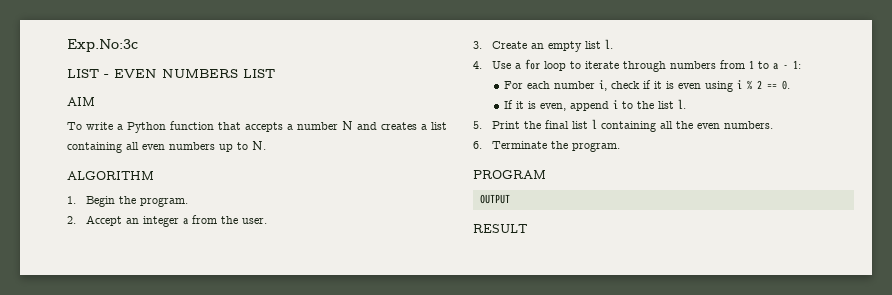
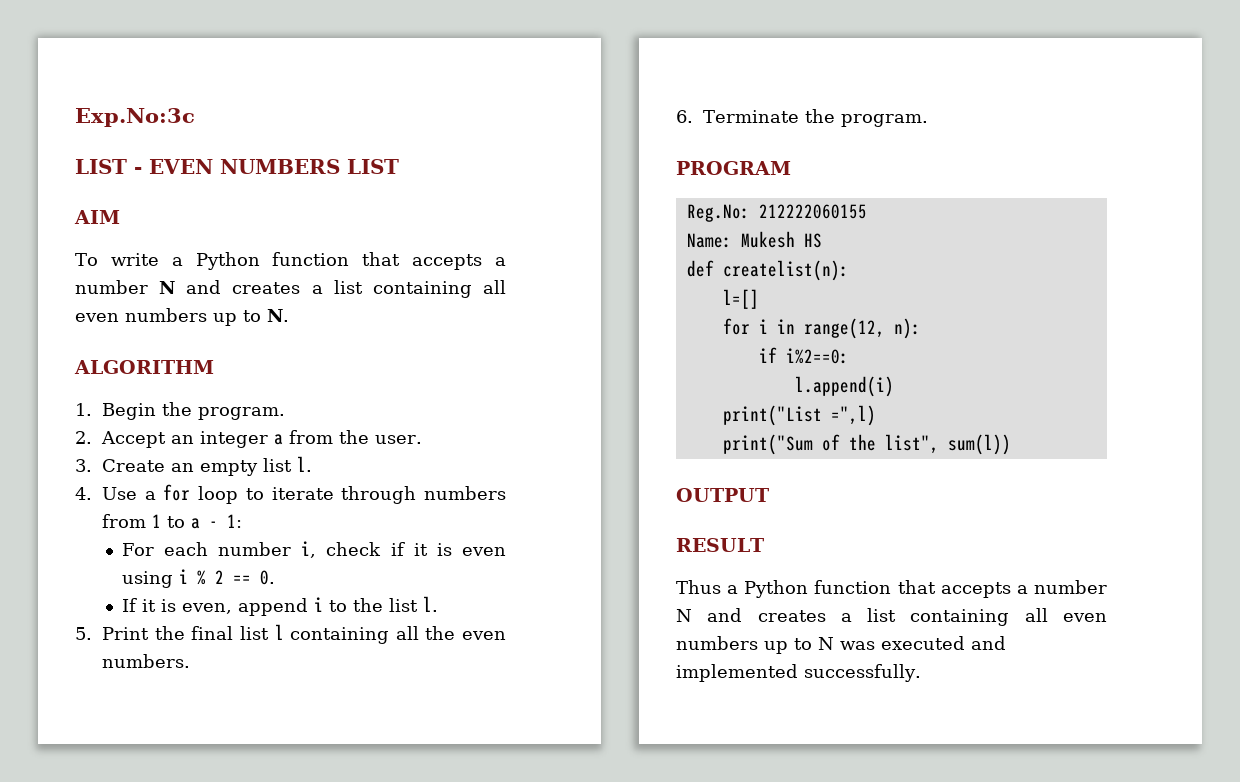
[479,194,510,204] [473,224,527,233] OUTPUT // RESULT -> [686,204,867,222] [686,231,822,248] [686,260,849,281] [722,289,759,309] [722,318,921,339] [758,347,849,364] [794,376,894,397] [722,405,876,426] [722,434,1011,455] [676,488,769,502] [676,538,764,552] [676,580,1107,598] [676,608,1107,626] [676,636,1006,654] [676,664,921,682] Reg.No: 212222060155 // Name: Mukesh HS // def createlist(n): // l=[] // for i in range(12, n): // if i%2==0: // l.append(i) // print("List =",l) // print("Sum of the list", sum(l)) // OUTPUT // RESULT // Thus a Python function that accepts a number N and creates a list containing all even numbers up to N was executed and implemented successfully.

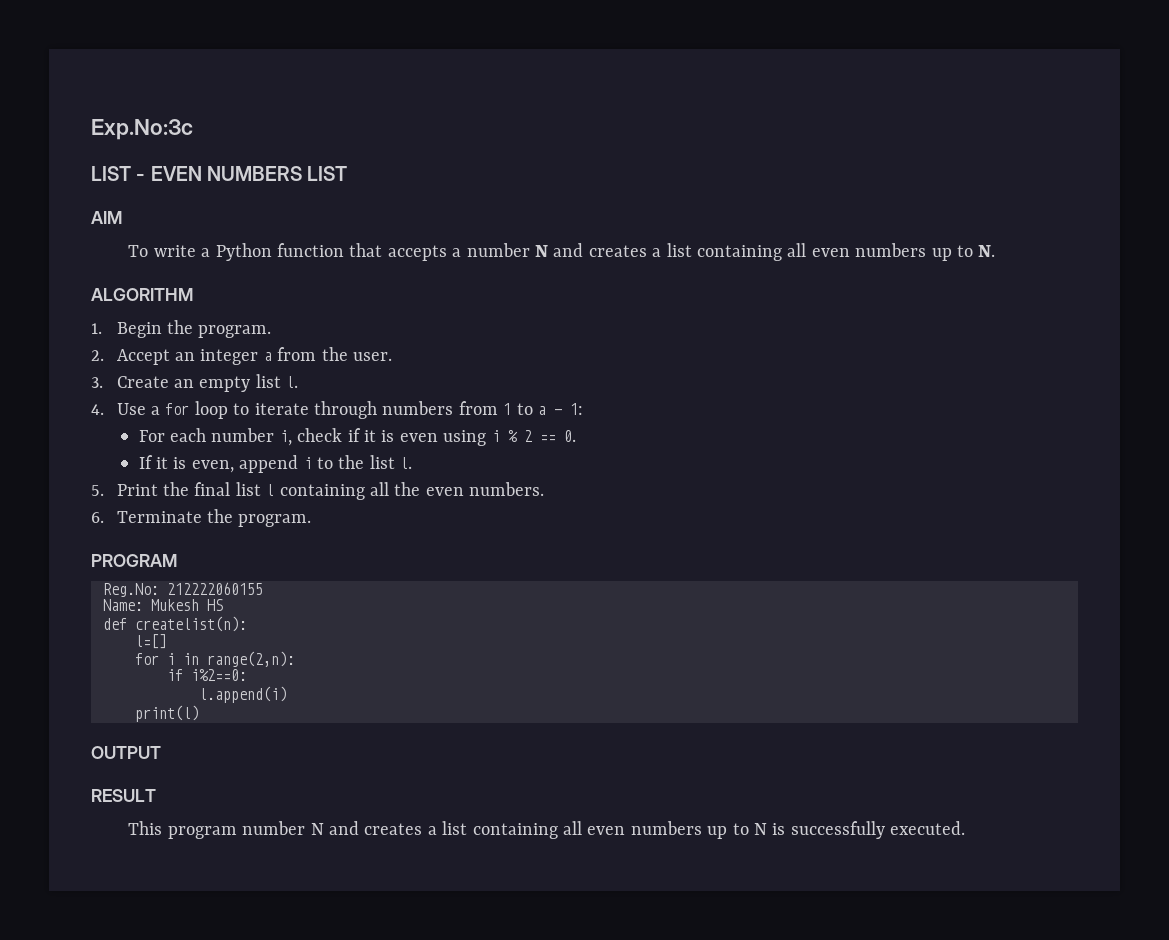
[803,318,921,339] range(12, n): -> [207,651,295,667] range(2,n):
[722,405,876,426] [722,434,1011,455] [676,488,769,502] [676,538,764,552] [676,580,1028,598] print("List =",l) // print("Sum of the list", sum(l)) // OUTPUT // RESULT // Thus a Python function that accepts a -> [135,705,199,722] [91,746,161,759] [91,789,156,802] [128,821,237,839] print(l) // OUTPUT // RESULT // This program
[840,636,1006,650] [676,664,921,682] was executed and implemented successfully. -> [772,821,966,839] is successfully executed.

